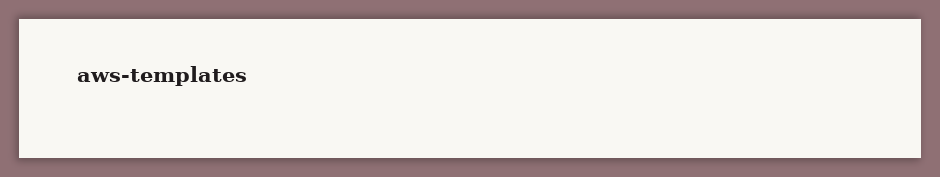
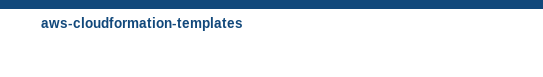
[77,66,247,86] aws-templates -> [41,17,243,31] aws-cloudformation-templates

